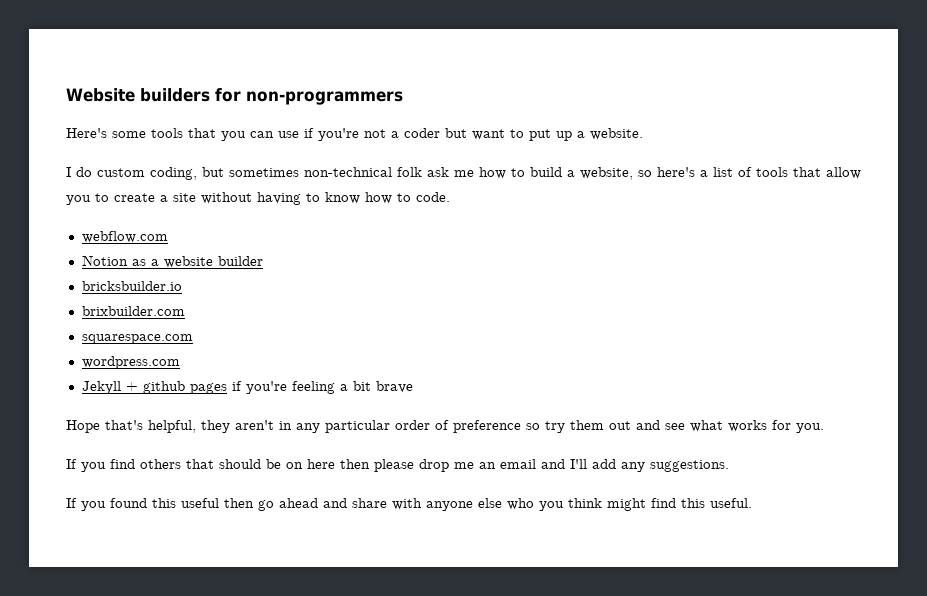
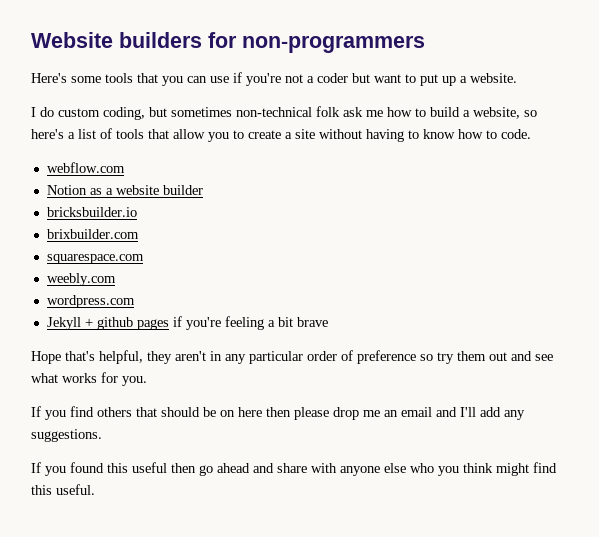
(193, 339) none -> [46,273,116,286] // weebly.com

